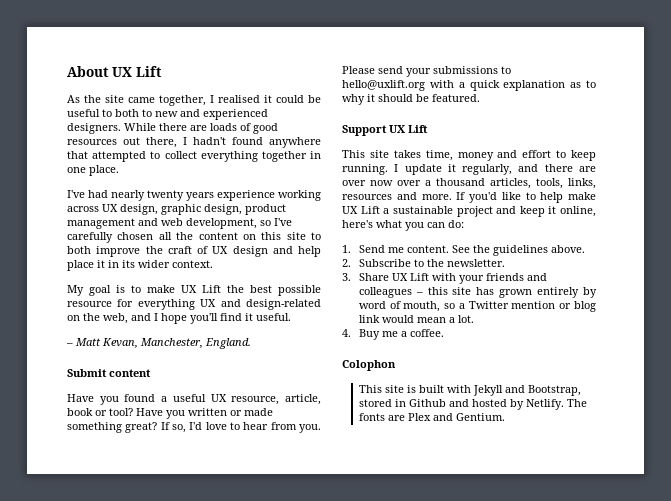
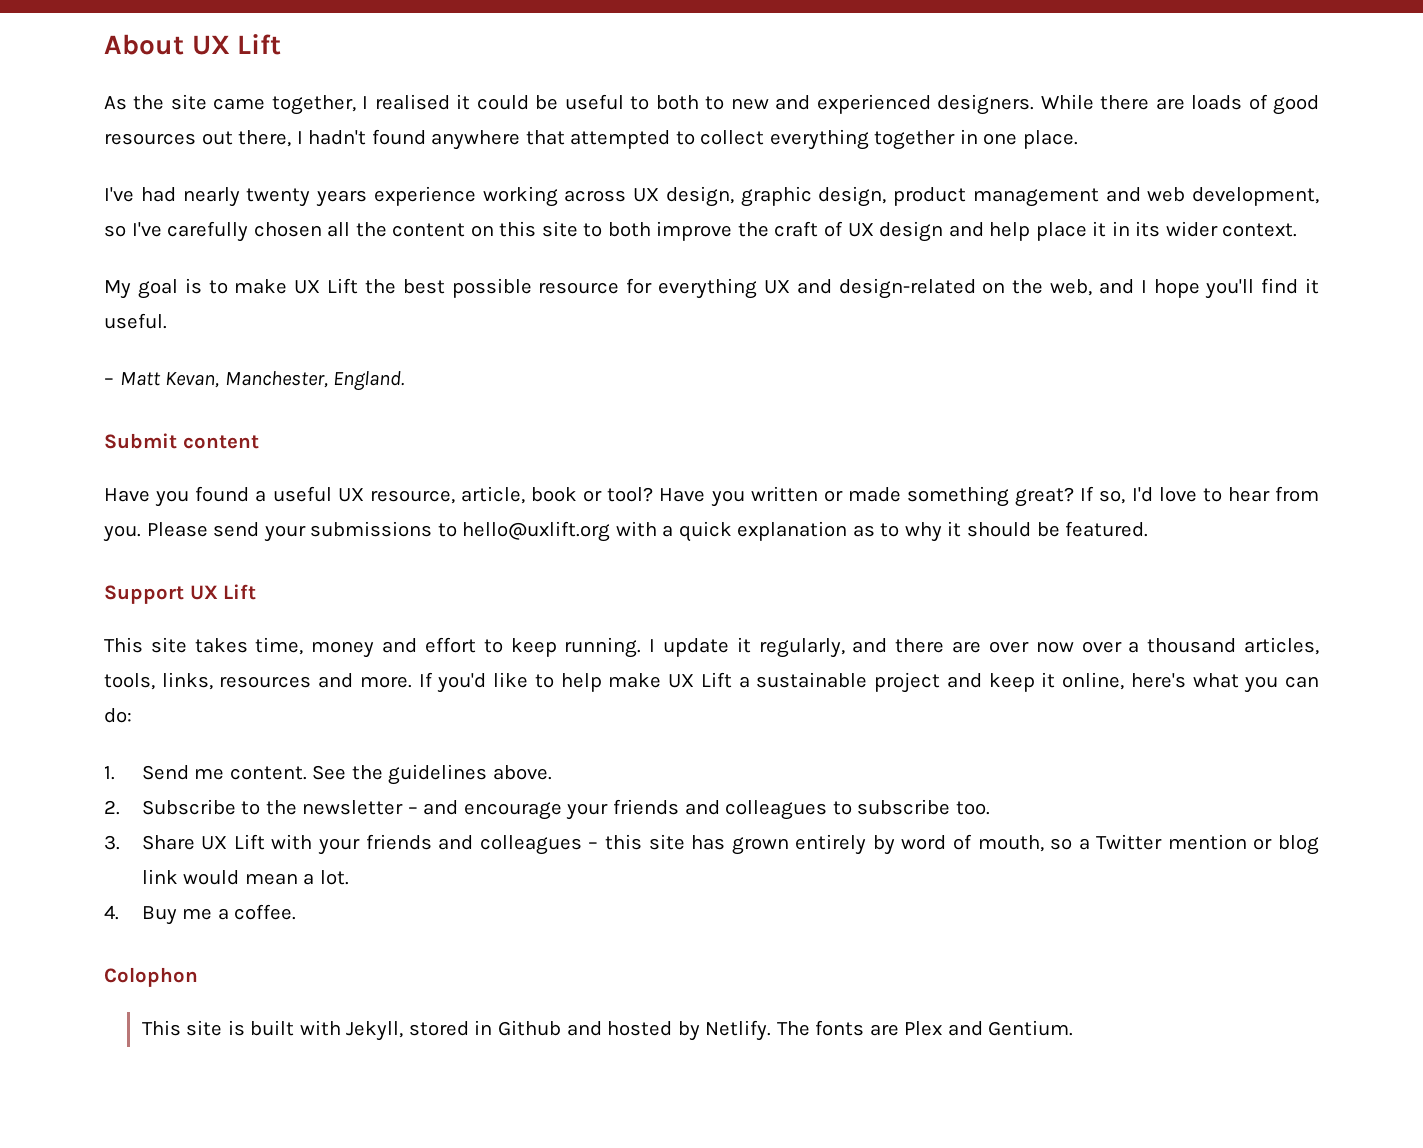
[446,259,505,267] newsletter. -> [302,799,990,820] newsletter – and encourage your friends and colleagues to subscribe too.
[472,385,581,396] Jekyll and Bootstrap, -> [346,1021,404,1041] Jekyll,

